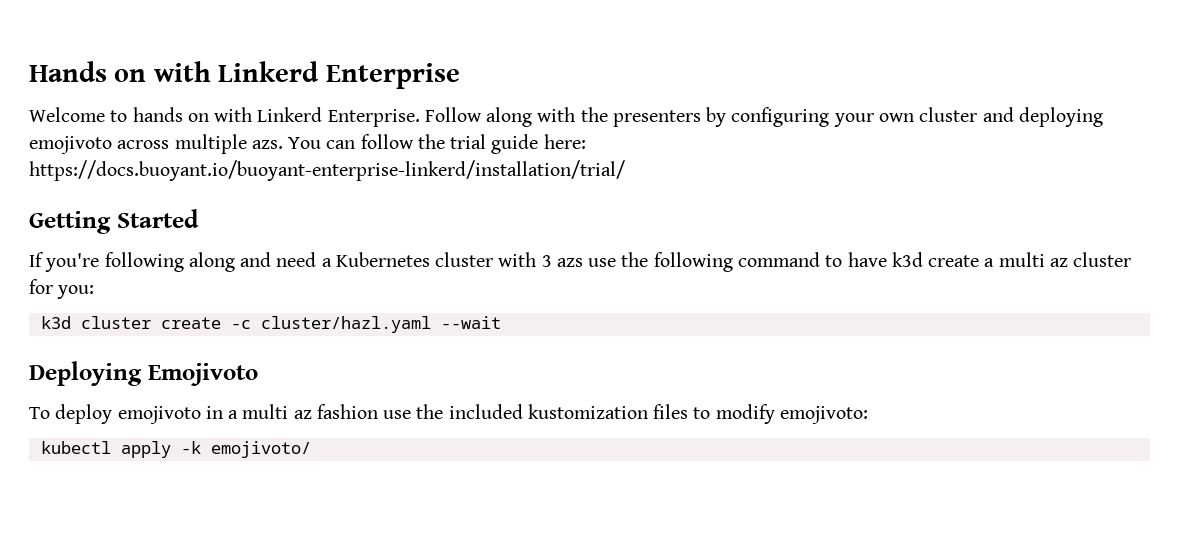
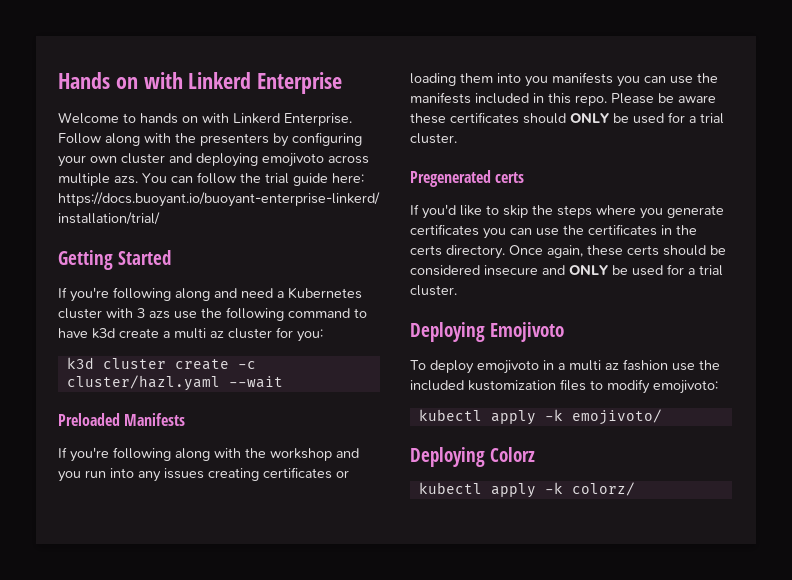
(501, 322) none -> [58,413,186,426] [58,447,359,462] [58,467,349,482] [410,72,718,87] [410,92,716,106] [410,112,724,124] [410,133,457,144] [410,170,525,187] [410,204,724,219] [410,224,697,239] [410,245,726,259] [410,264,723,276] [410,285,457,296] // Preloaded Manifests // If you're following along with the workshop and you run into any issues creating certificates or loading them into you manifests you can use the manifests included in this repo. Please be aware these certificates should ONLY be used for a trial cluster. // Pregenerated certs // If you'd like to skip the steps where you generate certificates you can use the certificates in the certs directory. Once again, these certs should be considered insecure and ONLY be used for a trial cluster.
(311, 449) none -> [410,447,535,467] [418,482,635,498] // Deploying Colorz // kubectl apply -k colorz/

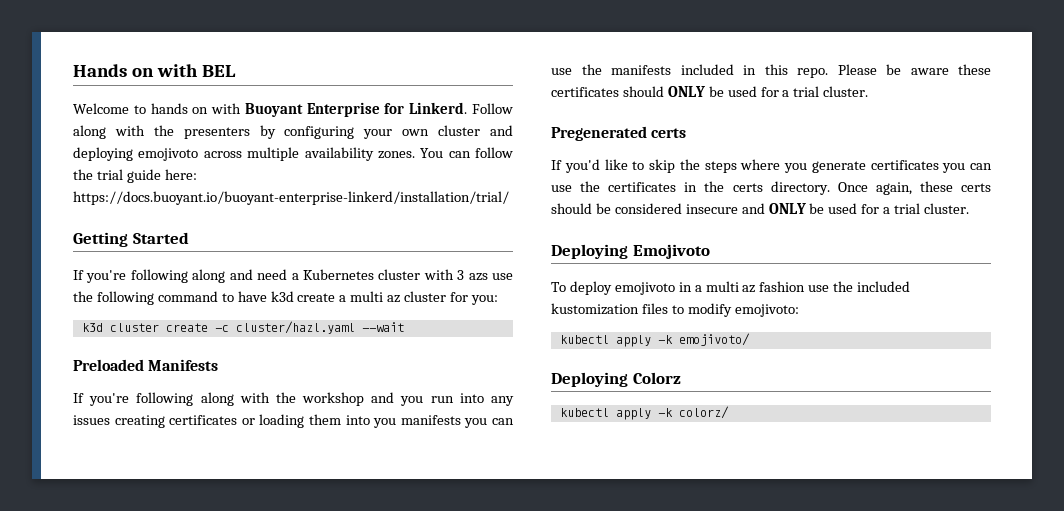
[188,72,343,94] Linkerd Enterprise -> [201,65,236,77] BEL
[233,113,352,126] Linkerd Enterprise. -> [244,102,468,117] Buoyant Enterprise for Linkerd.
[114,176,138,184] azs. -> [304,147,415,161] availability zones.

